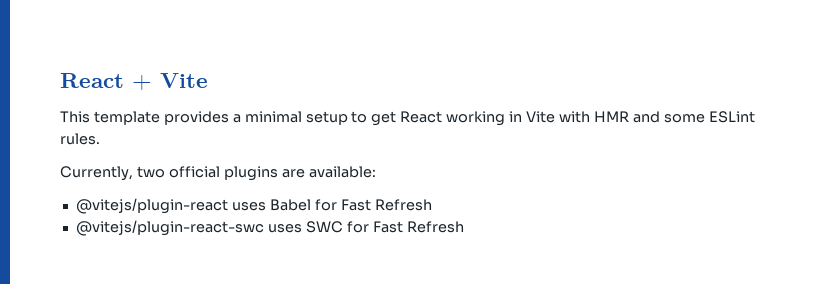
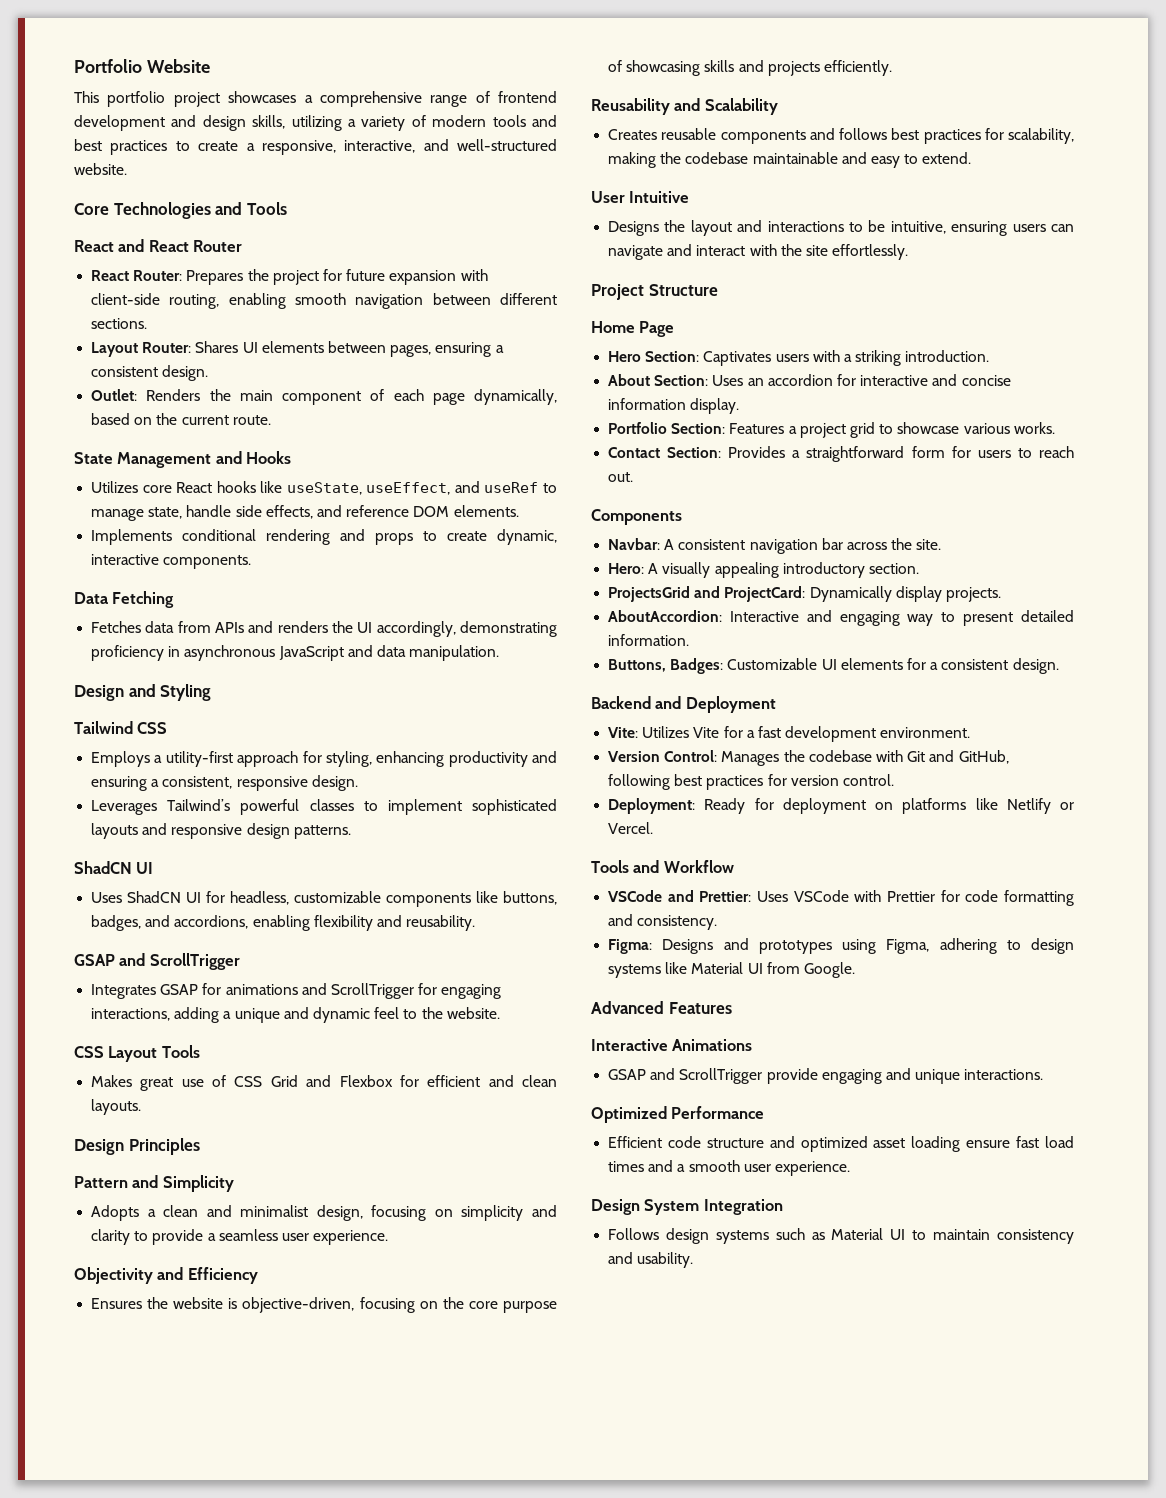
[60,73,208,90] [60,111,755,126] [60,133,100,145] [60,166,376,181] [75,198,432,214] [75,220,464,236] React + Vite // This template provides a minimal setup to get React working in Vite with HMR and some ESLint rules. // Currently, two official plugins are available: // @vitejs/plugin-react uses Babel for Fast Refresh // @vitejs/plugin-react-swc uses SWC for Fast Refresh -> [74,59,210,73] [74,91,557,107] [74,115,557,131] [74,139,557,155] [74,163,127,175] [74,202,287,219] [74,239,243,252] [91,269,488,285] [91,293,557,309] [91,318,148,329] [91,341,504,357] [91,365,209,381] [91,389,557,405] [91,413,271,425] [74,451,292,468] [91,481,557,495] [91,505,519,521] [91,529,557,545] [91,554,252,569] [74,591,175,608] [91,621,557,637] [91,645,500,661] [74,684,212,701] [74,721,168,734] [91,751,557,767] [91,775,358,791] [91,799,557,815] [91,823,351,839] [74,861,154,874] [91,891,557,907] [91,915,476,931] [74,953,240,970] [91,983,502,999] [91,1007,500,1023] [74,1045,200,1062] [91,1075,557,1091] [91,1099,142,1115] [74,1138,200,1155] [74,1175,234,1192] [91,1205,557,1221] [91,1229,389,1245] [74,1267,258,1284] [91,1297,557,1313] [608,60,892,76] [591,98,778,115] [608,128,1074,144] [608,152,972,168] [591,191,690,203] [608,220,1074,236] [608,244,909,260] [591,284,718,300] [591,321,675,337] [608,350,990,366] [608,374,1011,386] [608,398,740,414] [608,422,1055,438] [608,446,1074,462] [608,472,634,482] [591,509,682,525] [608,538,942,554] [608,562,919,578] [608,586,1001,602] [608,610,1074,626] [608,634,690,646] [608,658,1059,674] [591,696,776,713] [608,726,971,742] [608,750,1009,766] [608,774,894,790] [608,798,1074,814] [608,822,654,834] [591,860,734,873] [608,890,1074,906] [608,914,718,930] [608,938,1074,954] [608,962,855,978] [591,1001,732,1014] [591,1039,753,1051] [608,1068,1044,1084] [591,1106,765,1123] [608,1136,1074,1152] [608,1160,850,1176] [591,1199,783,1215] [608,1228,1074,1244] [608,1252,694,1268] Portfolio Website // This portfolio project showcases a comprehensive range of frontend development and design skills, utilizing a variety of modern tools and best practices to create a responsive, interactive, and well-structured website. // Core Technologies and Tools // React and React Router // React Router: Prepares the project for future expansion with client-side routing, enabling smooth navigation between different sections. // Layout Router: Shares UI elements between pages, ensuring a consistent design. // Outlet: Renders the main component of each page dynamically, based on the current route. // State Management and Hooks // Utilizes core React hooks like useState, useEffect, and useRef to manage state, handle side effects, and reference DOM elements. // Implements conditional rendering and props to create dynamic, interactive components. // Data Fetching // Fetches data from APIs and renders the UI accordingly, demonstrating proficiency in asynchronous JavaScript and data manipulation. // Design and Styling // Tailwind CSS // Employs a utility-first approach for styling, enhancing productivity and ensuring a consistent, responsive design. // Leverages Tailwind’s powerful classes to implement sophisticated layouts and responsive design patterns. // ShadCN UI // Uses ShadCN UI for headless, customizable components like buttons, badges, and accordions, enabling flexibility and reusability. // GSAP and ScrollTrigger // Integrates GSAP for animations and ScrollTrigger for engaging interactions, adding a unique and dynamic feel to the website. // CSS Layout Tools // Makes great use of CSS Grid and Flexbox for efficient and clean layouts. // Design Principles // Pattern and Simplicity // Adopts a clean and minimalist design, focusing on simplicity and clarity to provide a seamless user experience. // Objectivity and Efficiency // Ensures the website is objective-driven, focusing on the core purpose of showcasing skills and projects efficiently. // Reusability and Scalability // Creates reusable components and follows best practices for scalability, making the codebase maintainable and easy to extend. // User Intuitive // Designs the layout and interactions to be intuitive, ensuring users can navigate and interact with the site effortlessly. // Project Structure // Home Page // Hero Section: Captivates users with a striking introduction. // About Section: Uses an accordion for interactive and concise information display. // Portfolio Section: Features a project grid to showcase various works. // Contact Section: Provides a straightforward form for users to reach out. // Components // Navbar: A consistent navigation bar across the site. // Hero: A visually appealing introductory section. // ProjectsGrid and ProjectCard: Dynamically display projects. // AboutAccordion: Interactive and engaging way to present detailed information. // Buttons, Badges: Customizable UI elements for a consistent design. // Backend and Deployment // Vite: Utilizes Vite for a fast development environment. // Version Control: Manages the codebase with Git and GitHub, following best practices for version control. // Deployment: Ready for deployment on platforms like Netlify or Vercel. // Tools and Workflow // VSCode and Prettier: Uses VSCode with Prettier for code formatting and consistency. // Figma: Designs and prototypes using Figma, adhering to design systems like Material UI from Google. // Advanced Features // Interactive Animations // GSAP and ScrollTrigger provide engaging and unique interactions. // Optimized Performance // Efficient code structure and optimized asset loading ensure fast load times and a smooth user experience. // Design System Integration // Follows design systems such as Material UI to maintain consistency and usability.

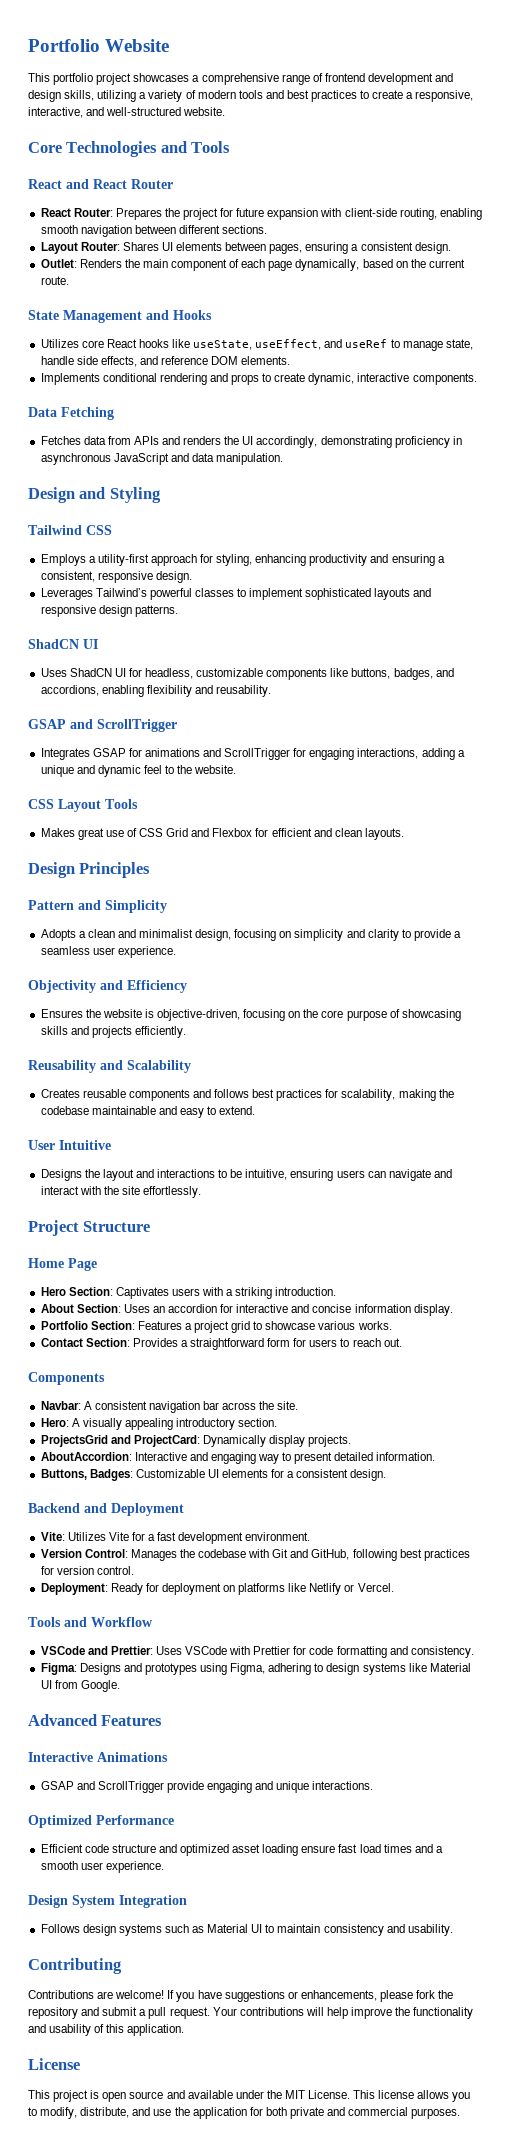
(694, 1260) none -> [28,1958,122,1974] [28,1990,454,2002] [28,2007,474,2019] [28,2024,185,2036] [28,2058,80,2070] [28,2090,471,2102] [28,2107,461,2119] // Contributing // Contributions are welcome! If you have suggestions or enhancements, please fork the repository and submit a pull request. Your contributions will help improve the functionality and usability of this application. // License // This project is open source and available under the MIT License. This license allows you to modify, distribute, and use the application for both private and commercial purposes.

